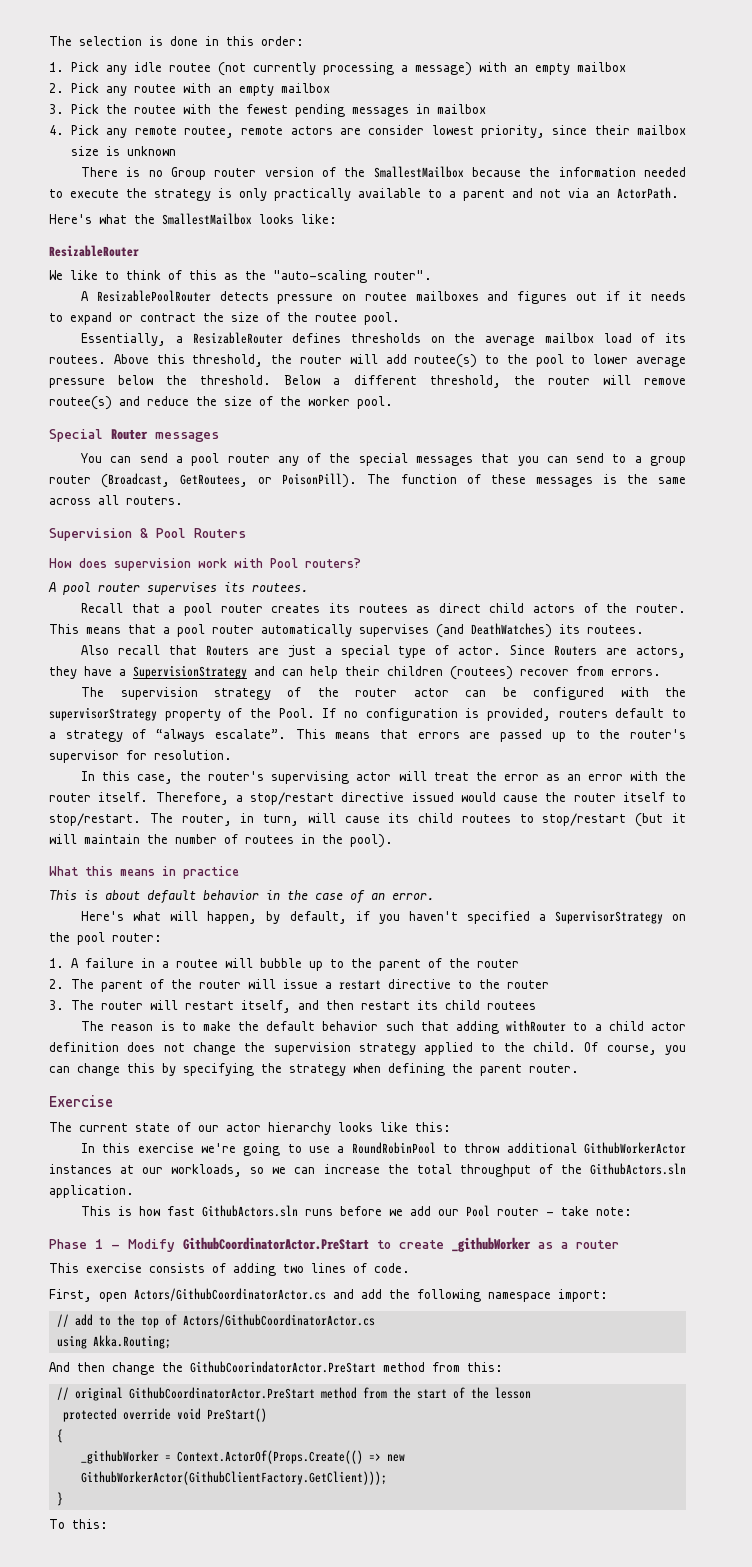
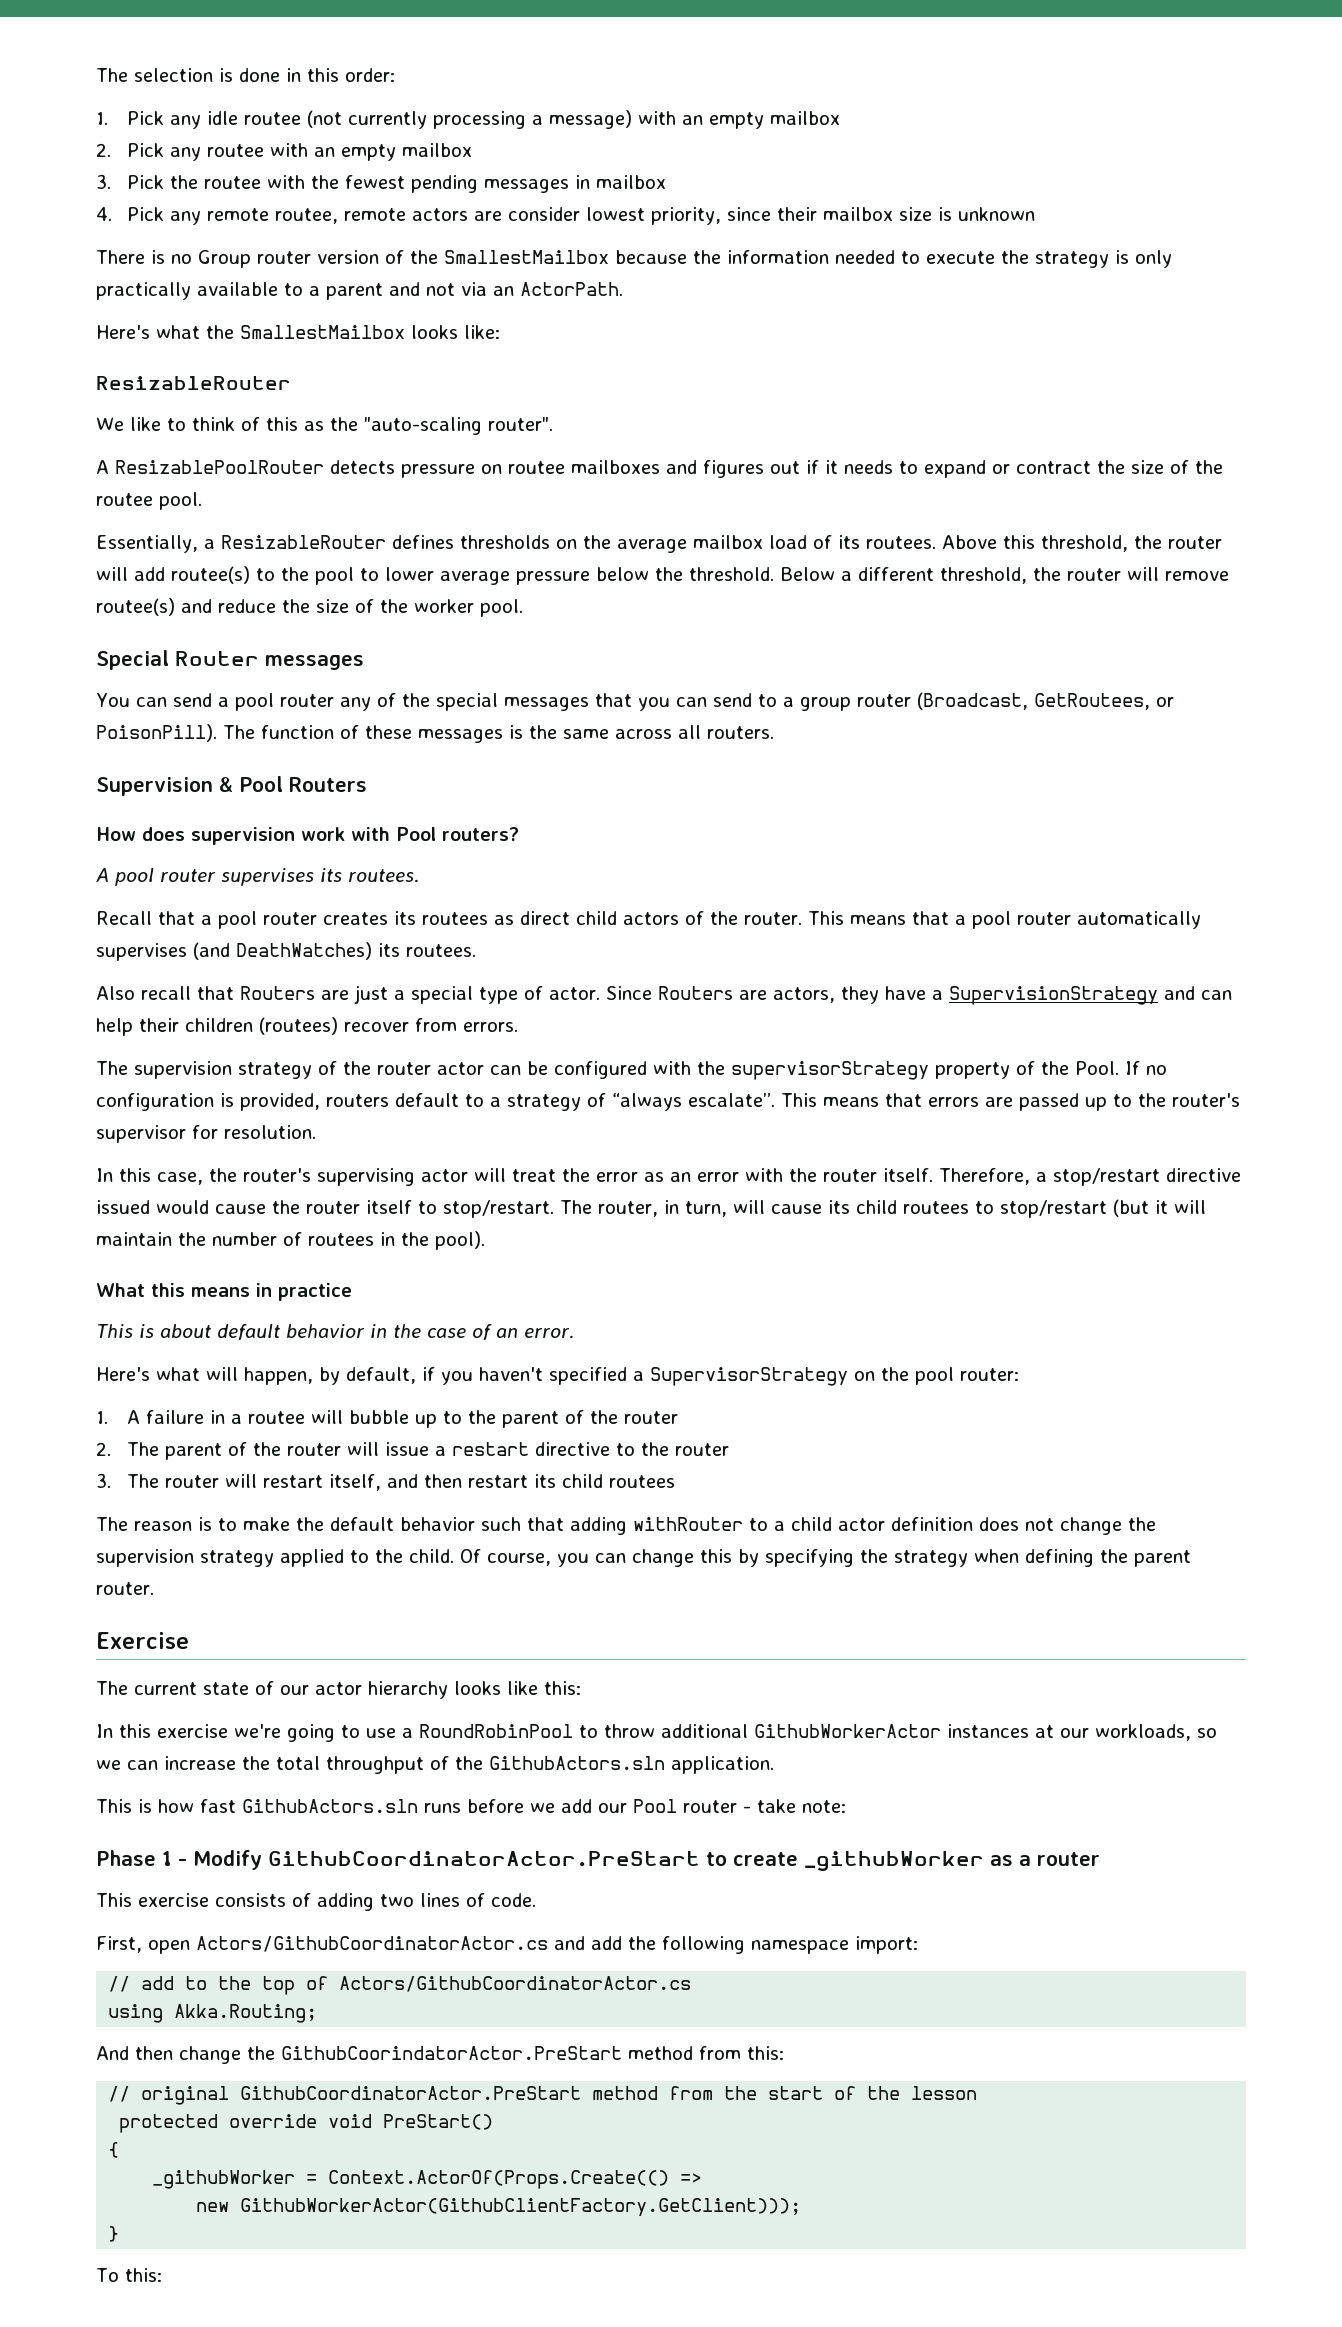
(381, 1457) none -> (703, 2178) //

